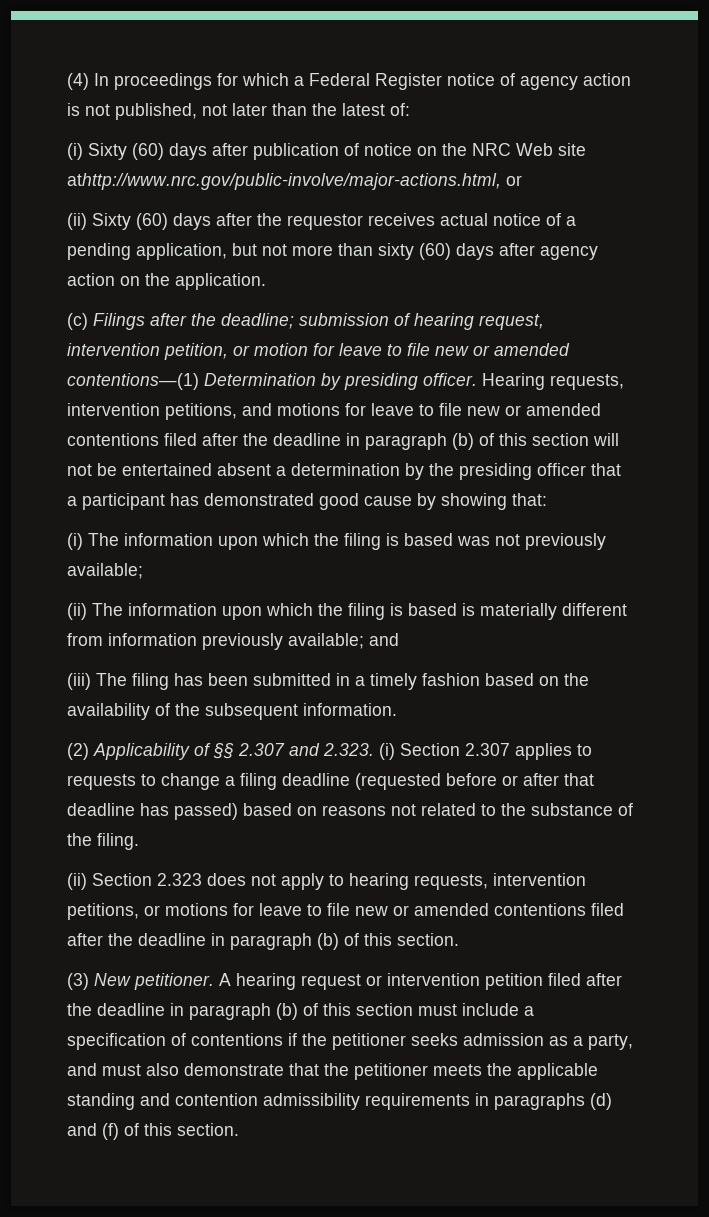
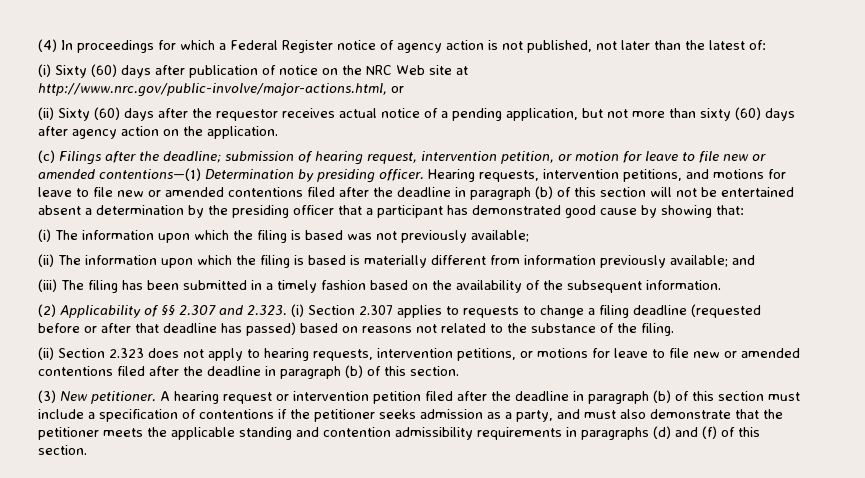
[67,173,501,190] athttp://www.nrc.gov/public-involve/major-actions.html, -> [456,66,468,75] [38,83,387,97] at http://www.nrc.gov/public-involve/major-actions.html,

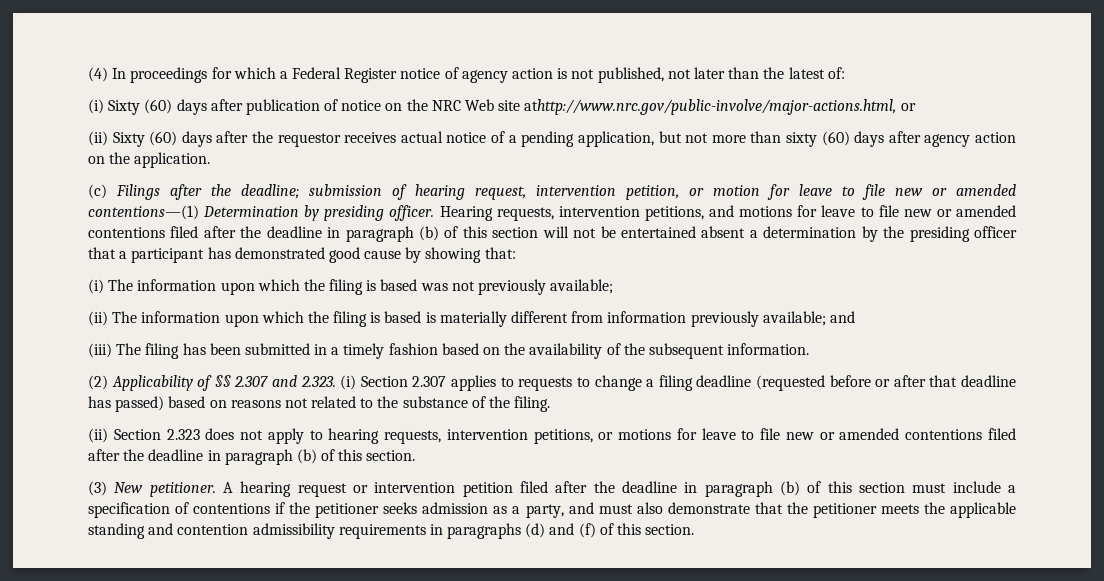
[456,66,468,75] [38,83,387,97] at http://www.nrc.gov/public-involve/major-actions.html, -> [524,99,897,115] athttp://www.nrc.gov/public-involve/major-actions.html,

